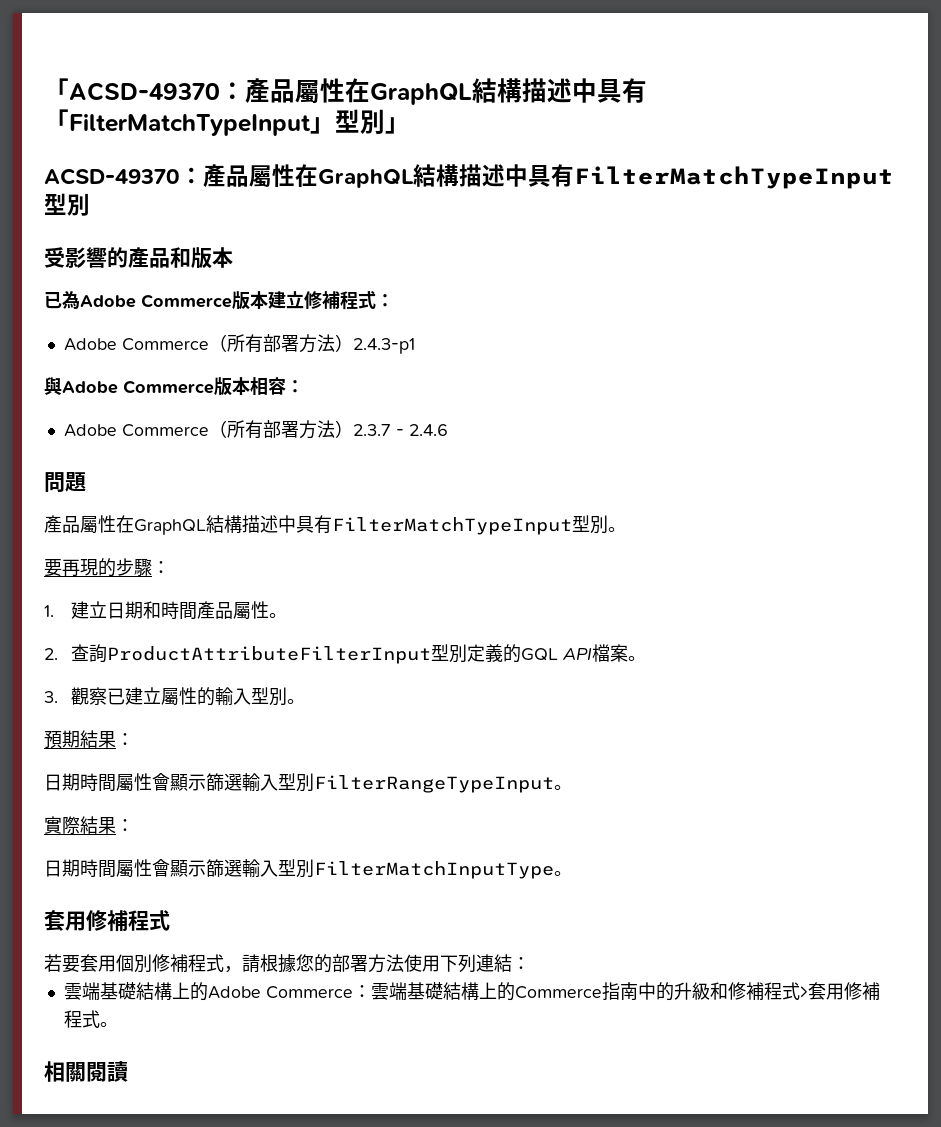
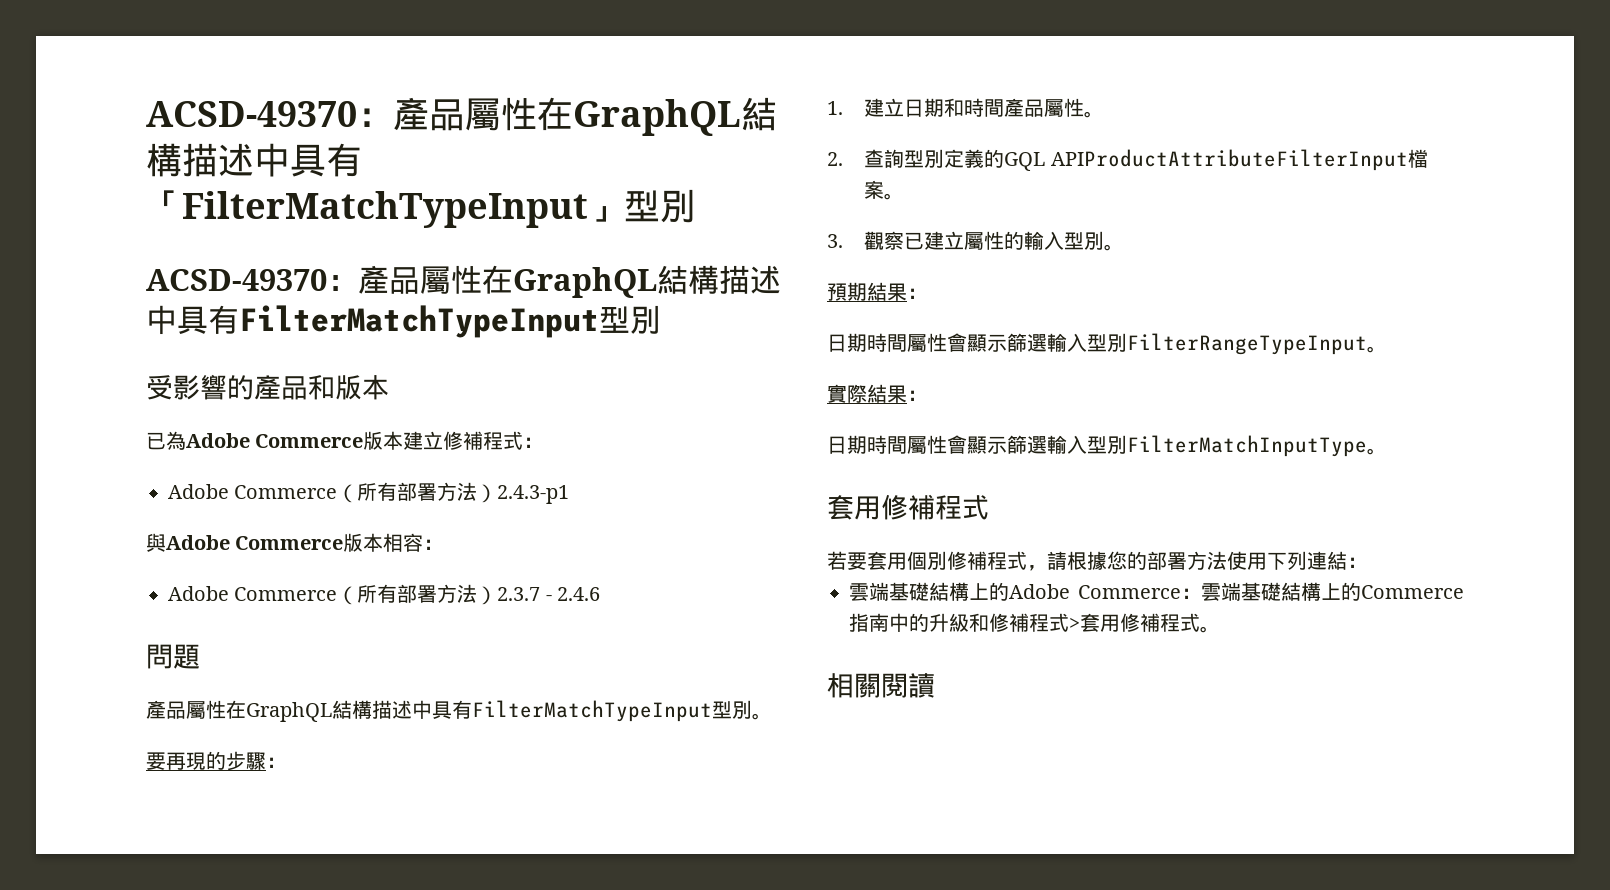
[44,78,69,100] 「 -> (146, 114) none
[385,117,410,134] 」 -> (696, 206) none
[107,646,432,664] ProductAttributeFilterInput -> (905, 158) none
[562,648,593,660] API -> [1050,149,1408,171] APIProductAttributeFilterInput

